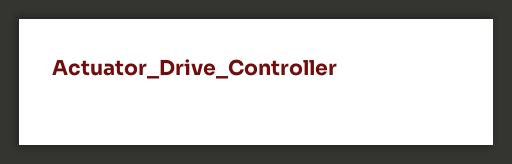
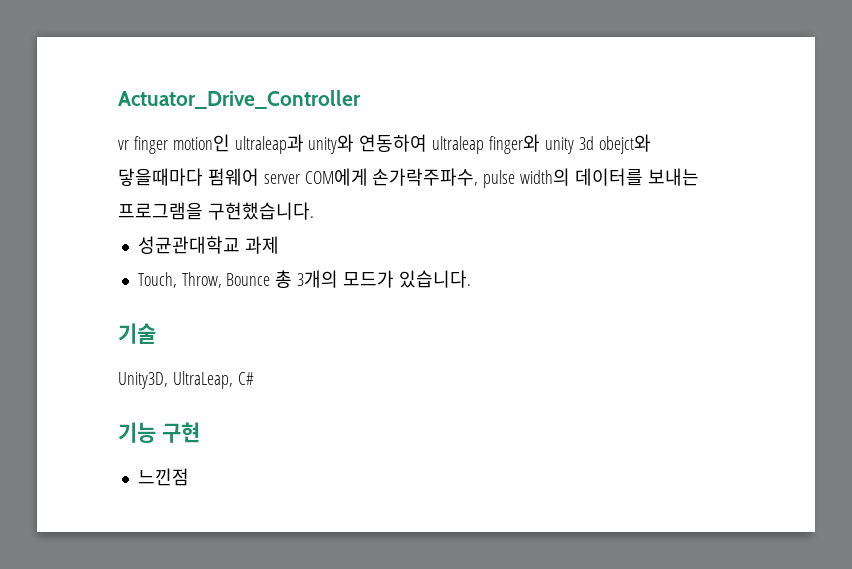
(337, 69) none -> [118,134,651,154] [118,168,699,188] [118,202,314,220] [137,236,279,254] [137,270,471,288] [118,323,156,344] [118,371,254,389] [118,422,200,443] [137,468,189,486] // vr finger motion인 ultraleap과 unity와 연동하여 ultraleap finger와 unity 3d obejct와 닿을때마다 펌웨어 server COM에게 손가락주파수, pulse width의 데이터를 보내는 프로그램을 구현했습니다. // 성균관대학교 과제 // Touch, Throw, Bounce 총 3개의 모드가 있습니다. // 기술 // Unity3D, UltraLeap, C# // 기능 구현 // 느낀점

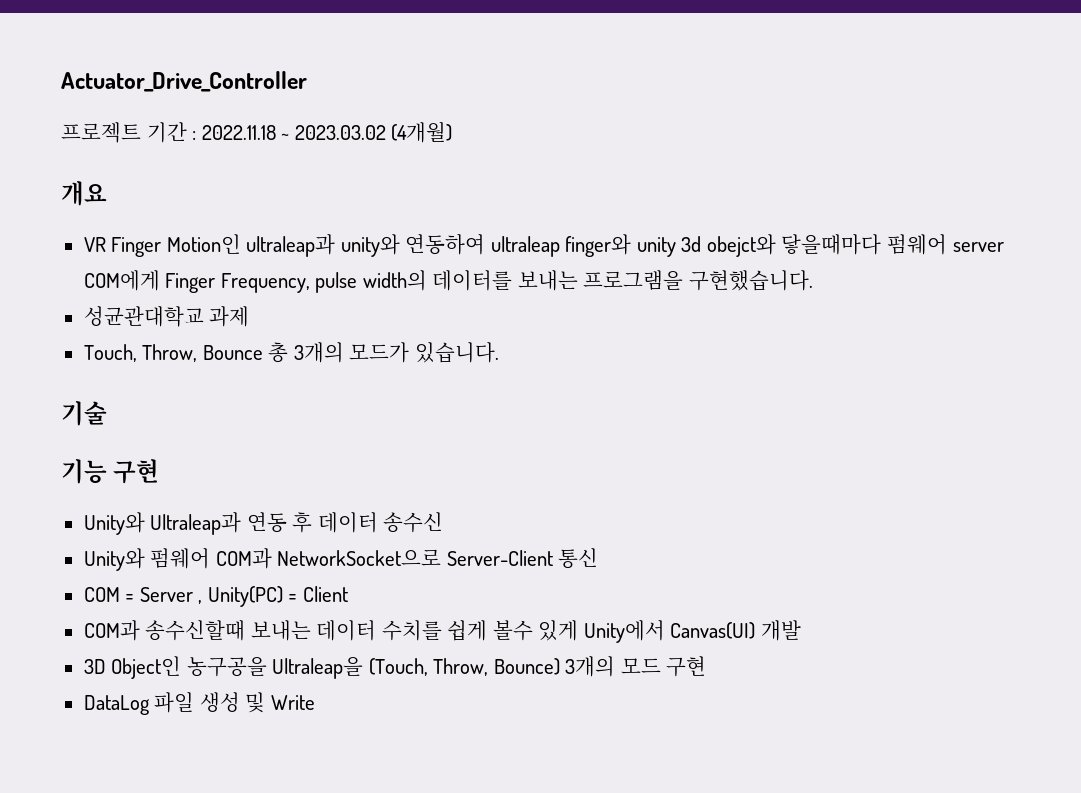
[118,134,230,154] vr finger motion인 -> [61,121,453,143] [61,181,107,206] [83,234,241,257] 프로젝트 기간 : 2022.11.18 ~ 2023.03.02 (4개월) // 개요 // VR Finger Motion인
[372,168,479,186] 손가락주파수, -> [165,273,310,293] Finger Frequency,
[118,371,254,389] // Unity3D, UltraLeap, C# -> (107, 413) none
[137,468,189,486] 느낀점 -> [83,512,444,535] [83,548,599,571] [83,586,348,607] [83,620,801,643] [83,656,707,679] [83,692,315,715] Unity와 Ultraleap과 연동 후 데이터 송수신 // Unity와 펌웨어 COM과 NetworkSocket으로 Server-Client 통신 // COM = Server , Unity(PC) = Client // COM과 송수신할때 보내는 데이터 수치를 쉽게 볼수 있게 Unity에서 Canvas(UI) 개발 // 3D Object인 농구공을 Ultraleap을 (Touch, Throw, Bounce) 3개의 모드 구현 // DataLog 파일 생성 및 Write

